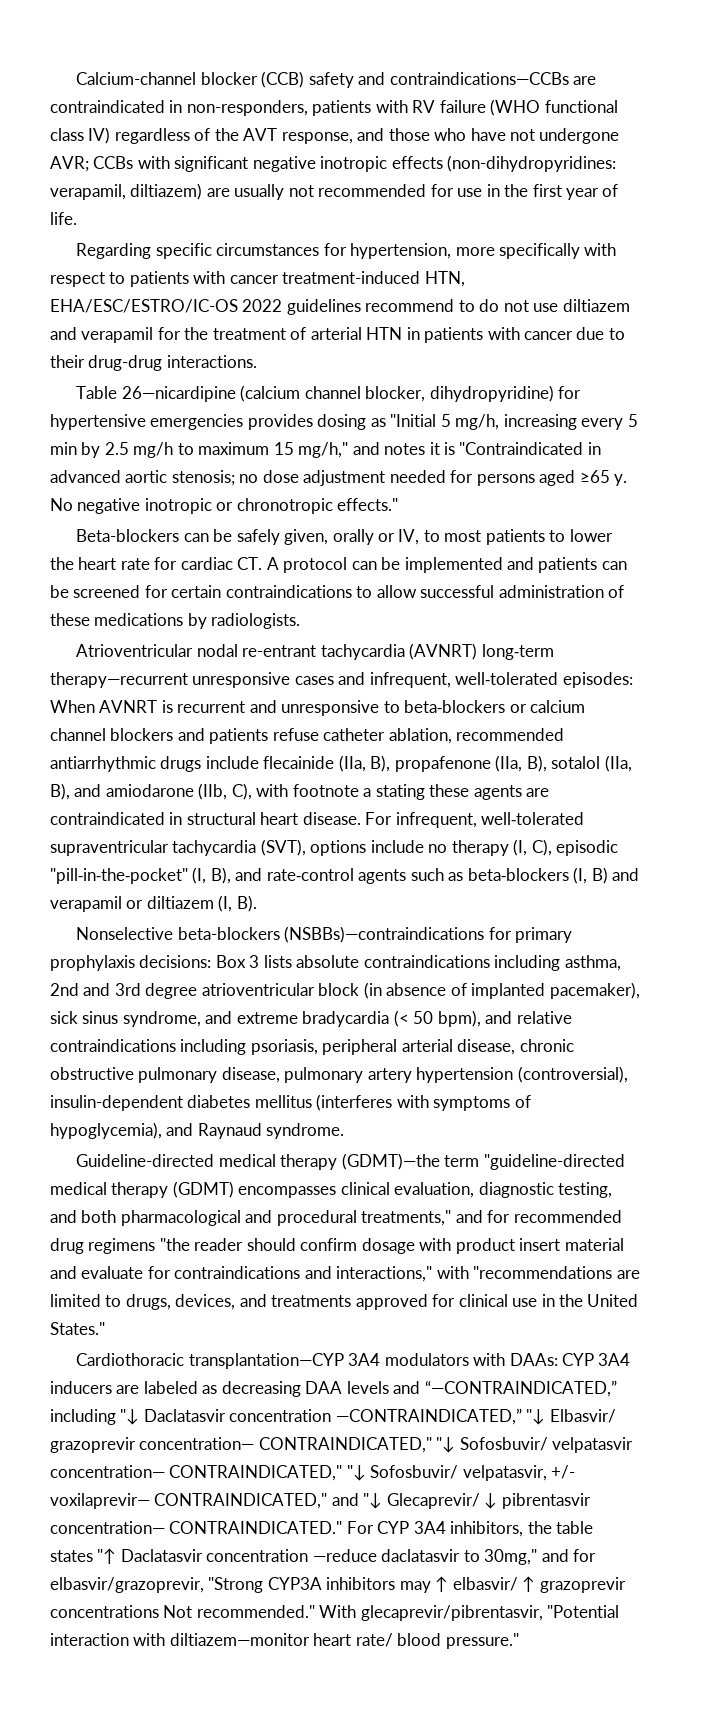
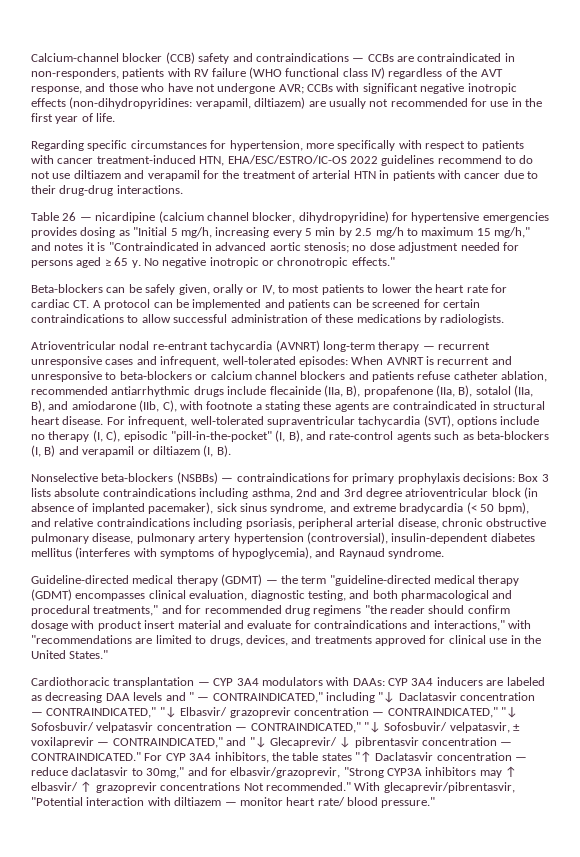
[389,72,569,85] contraindications—CCBs -> [255,53,394,62] contraindications — CCBs
[121,386,236,402] 26—nicardipine -> [62,212,156,223] 26 — nicardipine
[579,470,610,483] ≥65 -> [104,257,129,266] ≥ 65
[50,672,188,688] therapy—recurrent -> [378,341,490,352] therapy — recurrent
[284,926,485,943] (NSBBs)—contraindications -> [176,472,330,484] (NSBBs) — contraindications
[341,1153,440,1170] (GDMT)—the -> [221,574,298,586] (GDMT) — the
[188,1353,344,1369] transplantation—CYP -> [113,677,234,688] transplantation — CYP
[424,1380,617,1397] “—CONTRAINDICATED,” -> [188,692,323,703] " — CONTRAINDICATED,"
[335,1408,522,1425] —CONTRAINDICATED,” -> [31,707,157,718] — CONTRAINDICATED,"
[139,1437,255,1450] concentration— -> [293,707,385,716] concentration —
[50,1465,165,1478] concentration— -> [156,722,248,731] concentration —
[551,1465,576,1479] [50,1493,150,1509] +/- voxilaprevir— -> [513,724,520,731] [31,737,110,748] ± voxilaprevir —
[50,1521,165,1534] concentration— -> [422,737,513,746] concentration —
[312,1549,377,1562] —reduce -> [515,757,528,761] [31,767,68,776] — reduce
[169,1633,310,1646] diltiazem—monitor -> [174,797,283,806] diltiazem — monitor

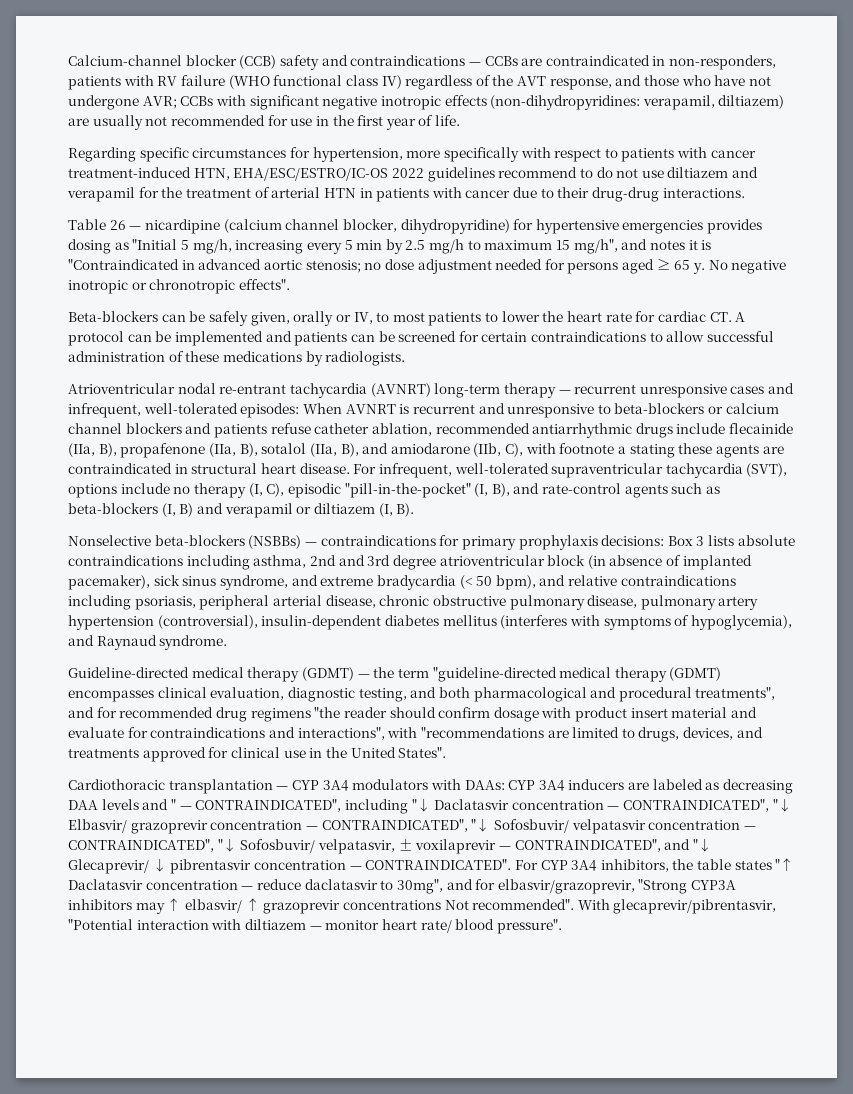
[494,227,530,238] mg/h," -> [573,239,618,254] mg/h",
[351,257,395,266] effects." -> [238,279,290,290] effects".
[93,605,159,616] treatments," -> [695,687,776,700] treatments",
[433,620,505,631] interactions," -> [297,727,385,740] interactions",
[69,650,109,659] States." -> [398,747,447,758] States".
[212,692,323,703] CONTRAINDICATED," -> [195,799,342,812] CONTRAINDICATED",
[46,707,157,718] CONTRAINDICATED," -> [623,799,770,812] CONTRAINDICATED",
[387,707,498,718] CONTRAINDICATED," -> [321,819,468,832] CONTRAINDICATED",
[250,722,361,733] CONTRAINDICATED," -> [68,839,214,852] CONTRAINDICATED",
[112,737,223,748] CONTRAINDICATED," -> [514,839,661,852] CONTRAINDICATED",
[31,752,141,761] CONTRAINDICATED." -> [365,859,512,870] CONTRAINDICATED".
[146,767,185,778] 30mg," -> [396,879,443,894] 30mg",
[265,782,351,791] recommended." -> [472,899,575,910] recommended".
[381,797,436,808] pressure." -> [496,919,562,934] pressure".

